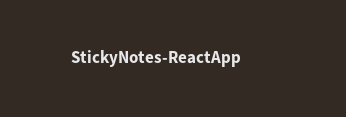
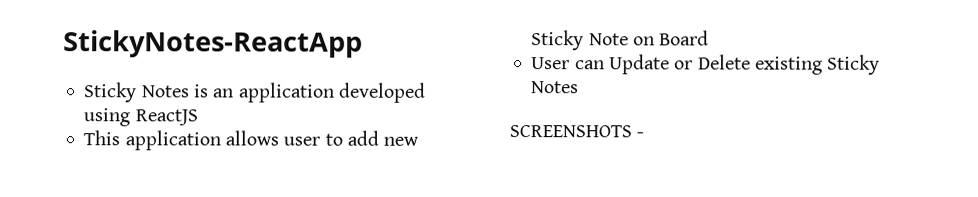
(241, 58) none -> [83,82,426,103] [83,108,198,127] [83,130,420,151] [531,30,710,51] [531,54,881,75] [531,81,580,94] [509,125,645,138] // Sticky Notes is an application developed using ReactJS // This application allows user to add new Sticky Note on Board // User can Update or Delete existing Sticky Notes // SCREENSHOTS -

